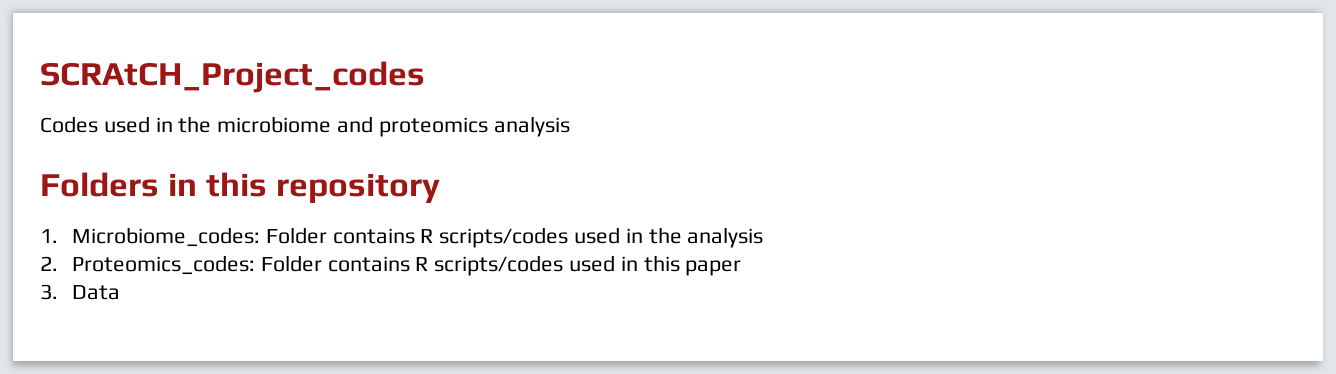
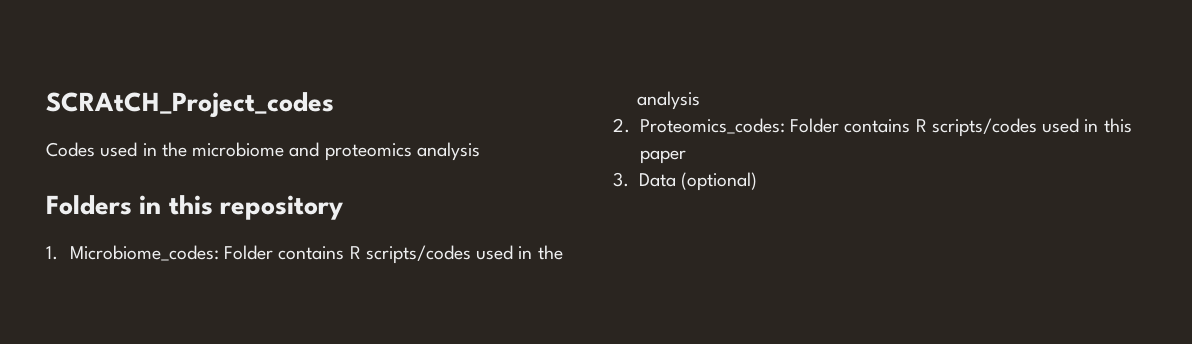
(121, 292) none -> [681,172,758,191] (optional)

